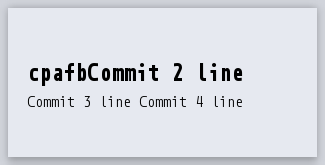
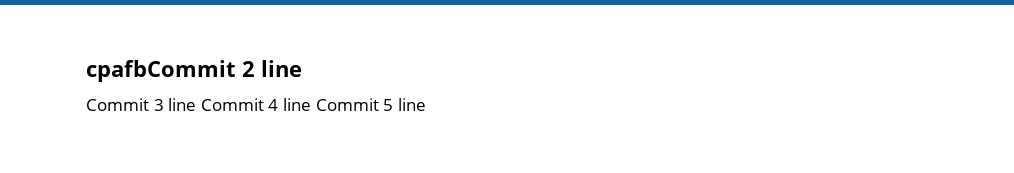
(243, 101) none -> [315,98,426,111] Commit 5 line

